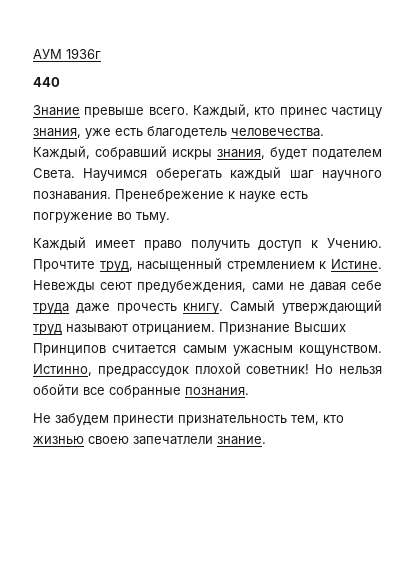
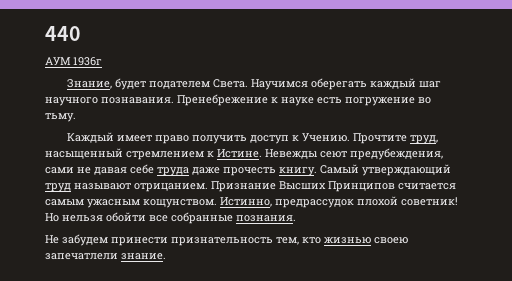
(33, 54) none -> [45,26,81,41] 440 //
[33,77,60,87] [33,104,383,118] [33,126,324,139] [33,146,265,160] 440 // Знание превыше всего. Каждый, кто принес частицу знания, уже есть благодетель человечества. Каждый, собравший искры знания, -> [66,79,112,89] Знание,

